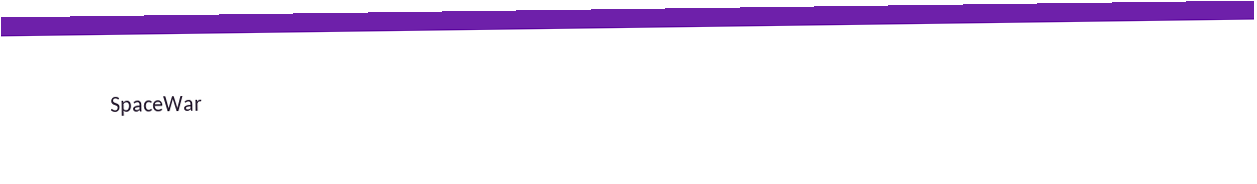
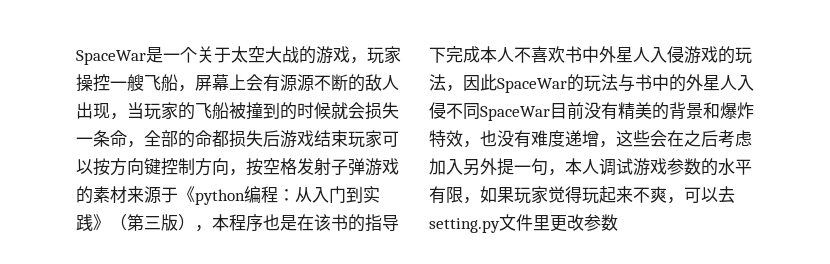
[110,95,203,116] SpaceWar -> [76,46,401,65] [76,74,399,92] [76,102,399,120] [76,130,399,148] [76,158,399,176] [76,186,380,205] [76,214,399,232] [429,46,752,64] [429,74,754,93] [429,102,754,121] [429,130,752,148] [429,158,752,176] [429,186,735,204] [429,214,618,233] SpaceWar是一个关于太空大战的游戏，玩家操控一艘飞船，屏幕上会有源源不断的敌人出现，当玩家的飞船被撞到的时候就会损失一条命，全部的命都损失后游戏结束玩家可以按方向键控制方向，按空格发射子弹游戏的素材来源于《python编程：从入门到实践》（第三版），本程序也是在该书的指导下完成本人不喜欢书中外星人入侵游戏的玩法，因此SpaceWar的玩法与书中的外星人入侵不同SpaceWar目前没有精美的背景和爆炸特效，也没有难度递增，这些会在之后考虑加入另外提一句，本人调试游戏参数的水平有限，如果玩家觉得玩起来不爽，可以去setting.py文件里更改参数

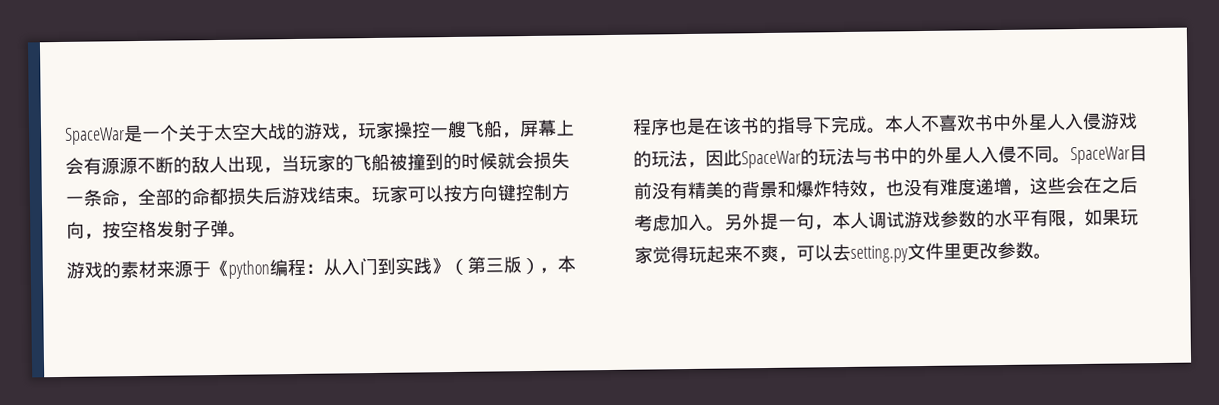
(348, 138) none -> [353,198,373,205] 。
(365, 167) none -> [228,231,247,238] 。 //
(480, 54) none -> [867,127,886,134] 。
(480, 111) none -> [1052,157,1071,164] 。
(463, 167) none -> [706,225,725,232] 。
(618, 222) none -> [1033,253,1052,260] 。

